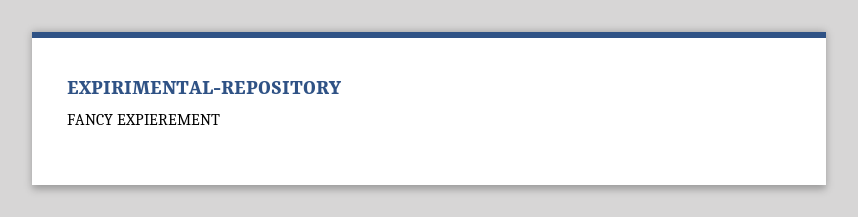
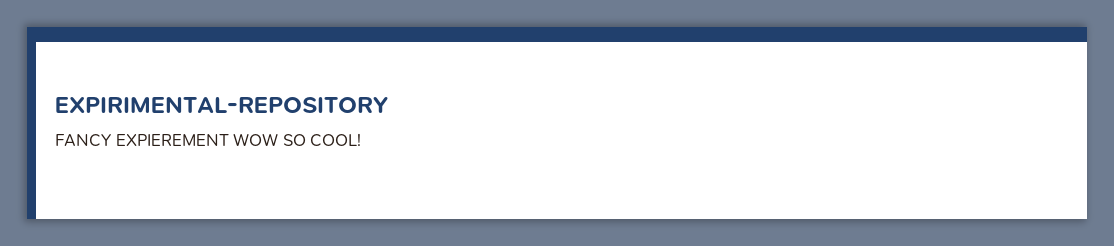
(221, 119) none -> [233,133,362,147] WOW SO COOL!

